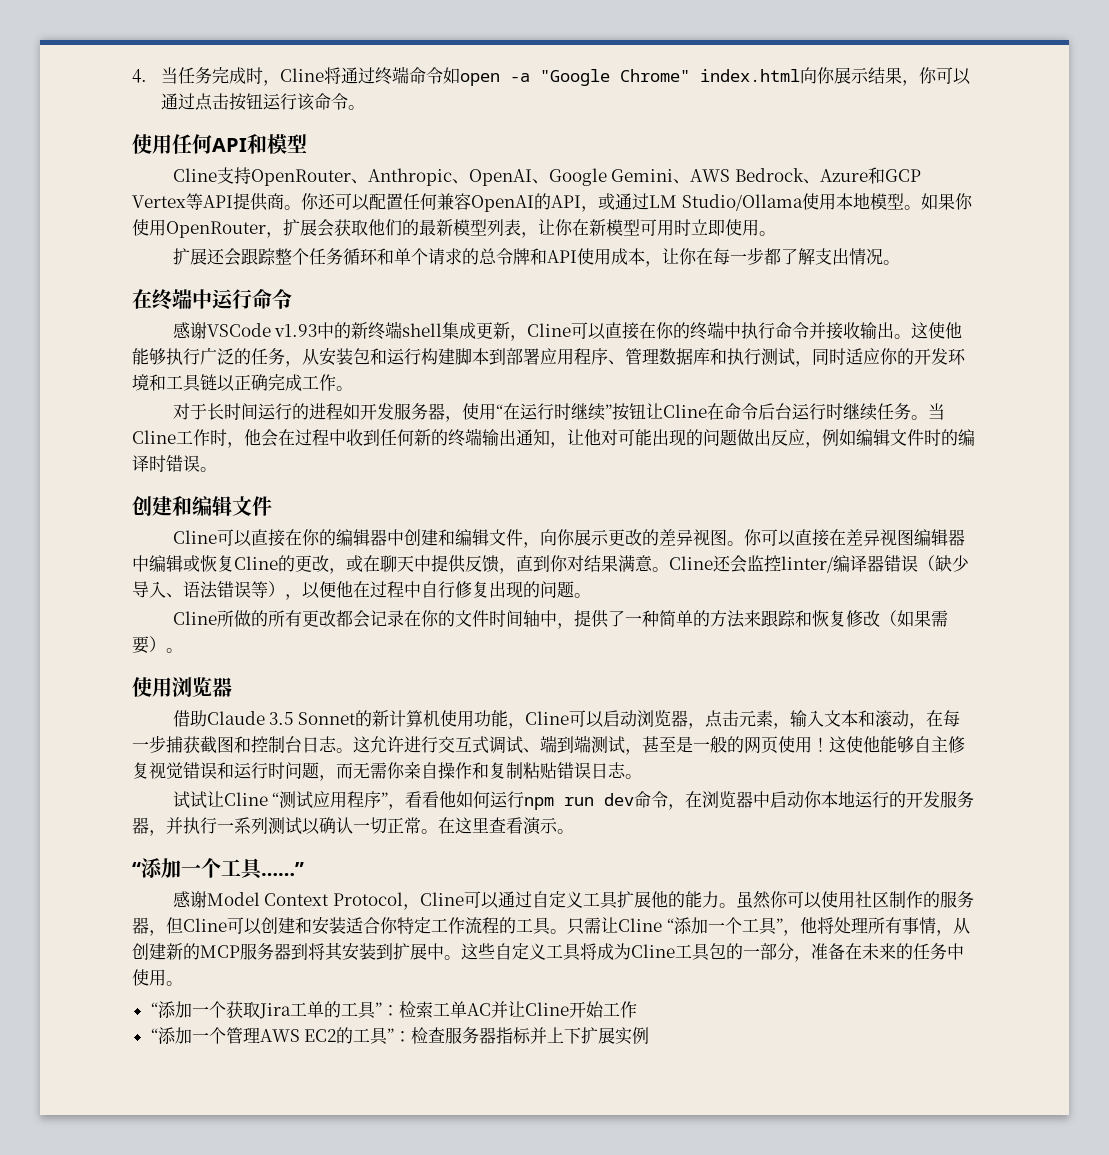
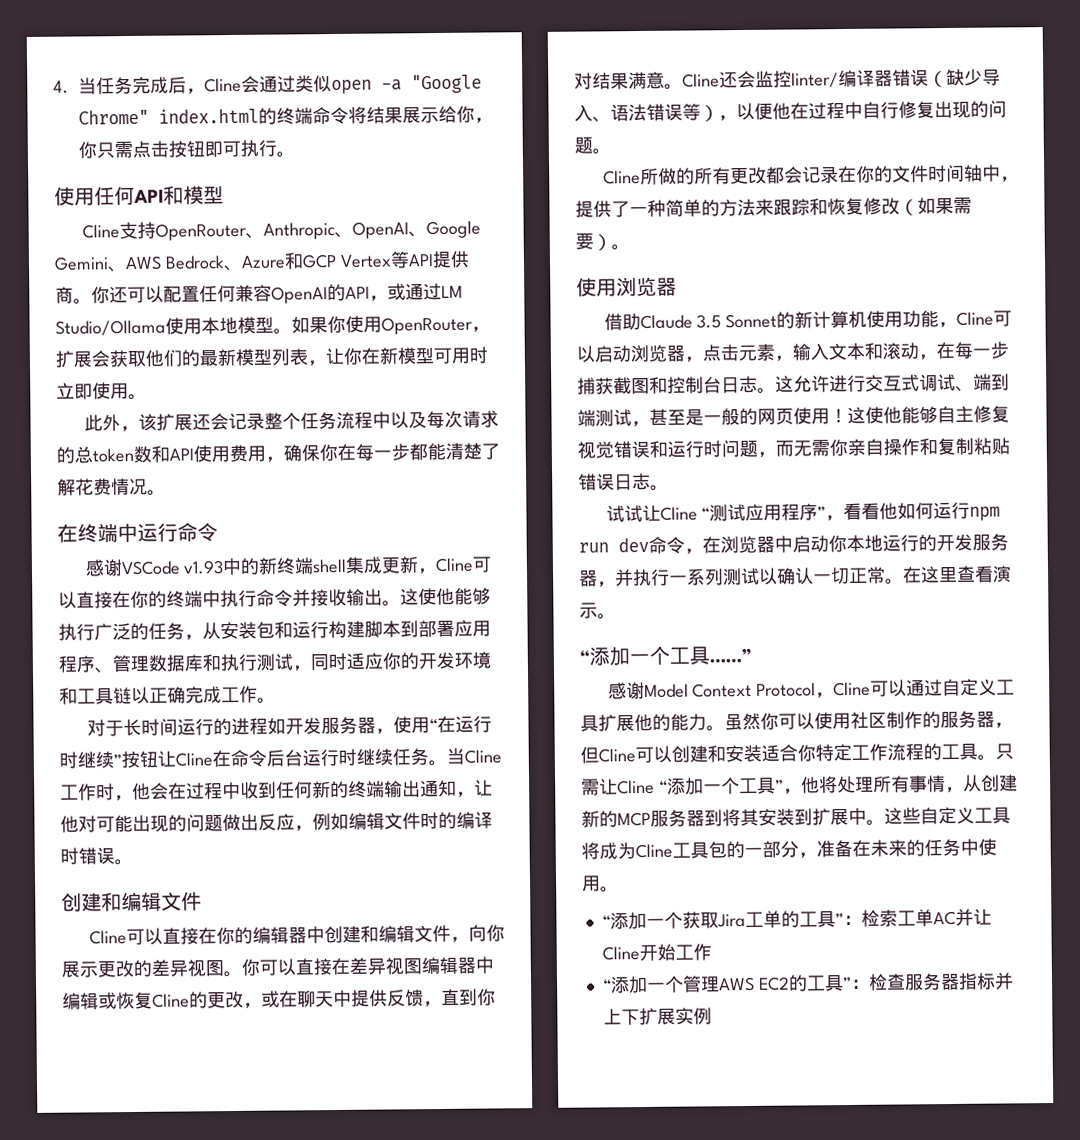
[246,66,461,86] 时，Cline将通过终端命令如 -> [167,75,332,95] 后，Cline会通过类似
[800,67,972,86] [161,93,349,111] 向你展示结果，你可以通过点击按钮运行该命令 -> [257,105,493,125] [77,139,277,159] 的终端命令将结果展示给你，你只需点击按钮即可执行
(776, 233) none -> [83,413,157,433] 此外，该
[240,248,276,265] 跟踪 -> [227,412,265,431] 记录
[342,248,428,265] 循环和单个 -> [335,410,463,429] 流程中以及每次
[495,248,530,265] 令牌 -> [92,445,152,463] token数
[610,248,679,267] 成本，让 -> [229,444,320,463] 费用，确保
[780,248,849,265] 了解支出 -> [427,442,500,461] [57,478,112,496] 能清楚了解花费

